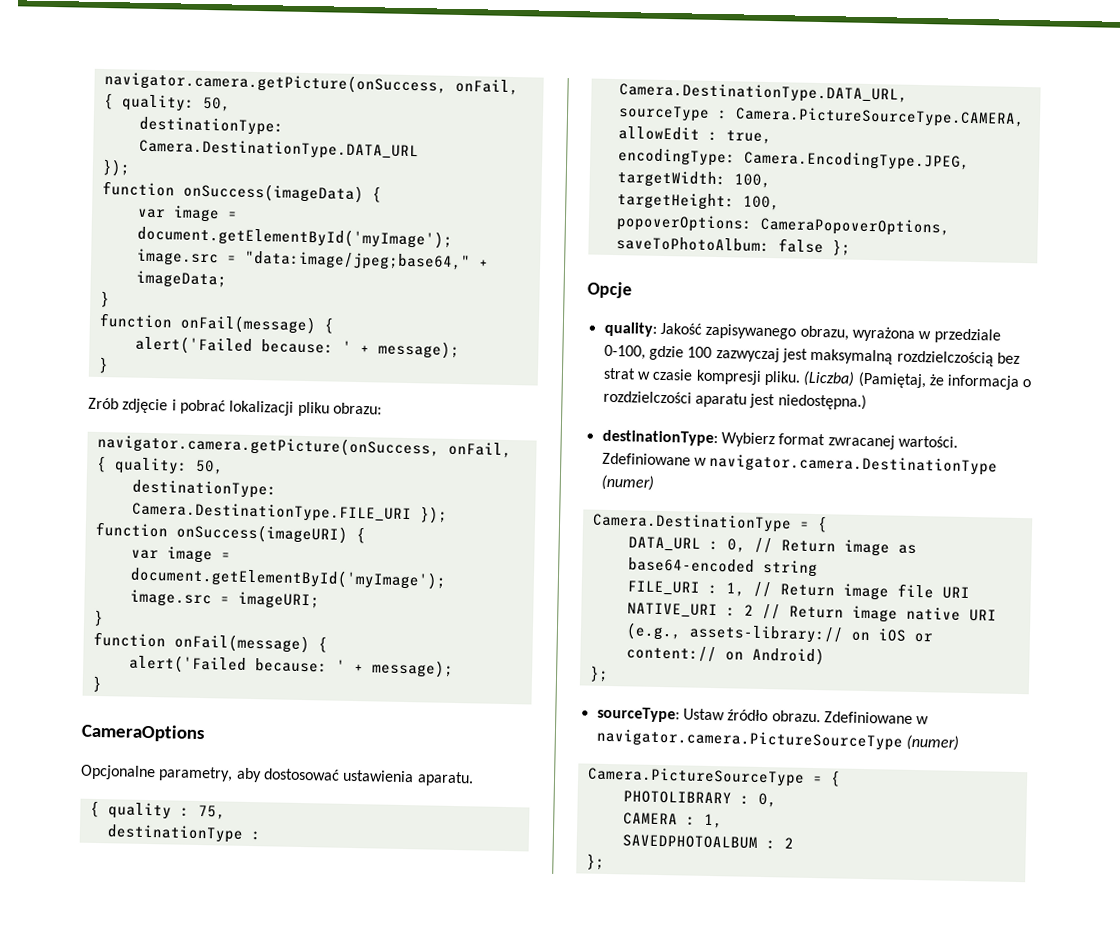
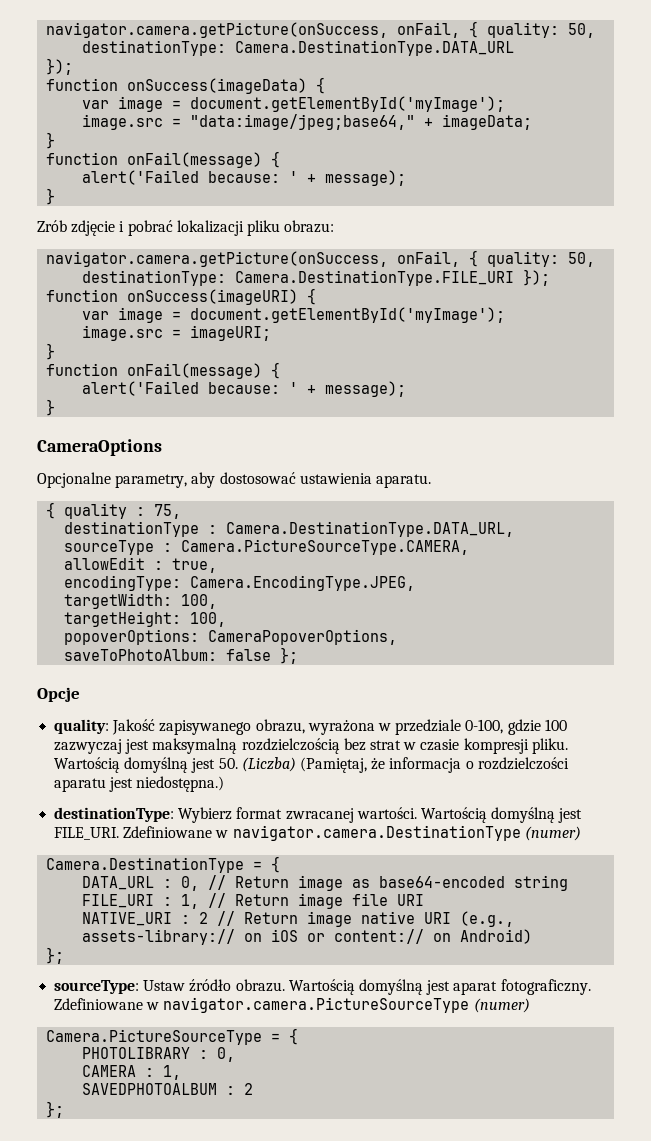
(801, 378) none -> [54,757,238,773] Wartością domyślną jest 50.
(958, 441) none -> [420,807,583,823] [54,827,120,840] Wartością domyślną jest FILE_URI.
(821, 716) none -> [288,979,591,995] Wartością domyślną jest aparat fotograficzny.

